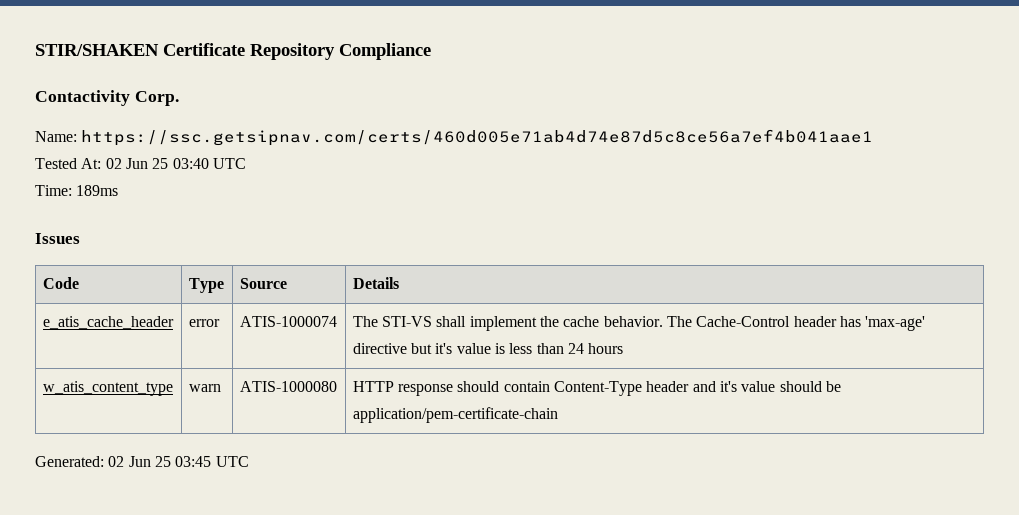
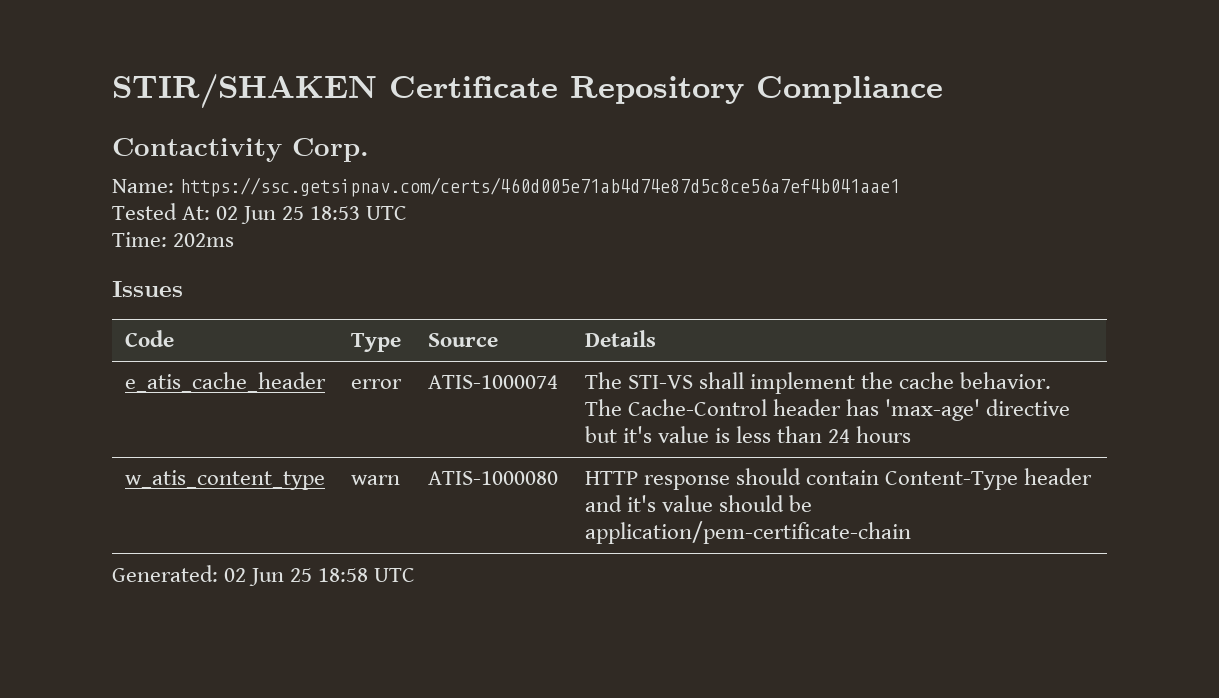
[172,158,209,169] 03:40 -> [310,206,361,220] 18:53
[76,185,119,196] 189ms -> [173,233,235,247] 202ms
[175,456,212,467] 03:45 -> [318,568,369,582] 18:58

